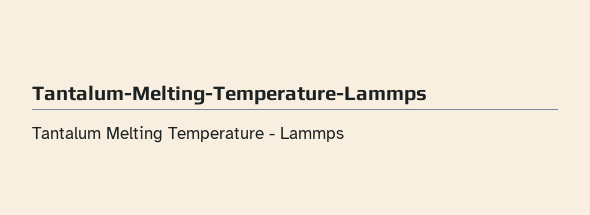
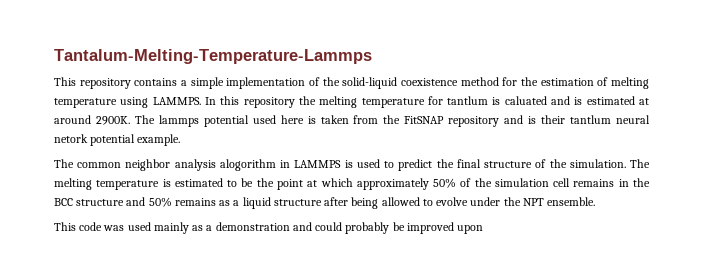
[32,126,344,143] Tantalum Melting Temperature - Lammps -> [54,77,649,89] [54,96,649,108] [54,115,650,127] [54,134,181,146] [54,159,651,171] [54,178,650,190] [54,197,596,209] [54,222,484,234] This repository contains a simple implementation of the solid-liquid coexistence method for the estimation of melting temperature using LAMMPS. In this repository the melting temperature for tantlum is caluated and is estimated at around 2900K. The lammps potential used here is taken from the FitSNAP repository and is their tantlum neural netork potential example. // The common neighbor analysis alogorithm in LAMMPS is used to predict the final structure of the simulation. The melting temperature is estimated to be the point at which approximately 50% of the simulation cell remains in the BCC structure and 50% remains as a liquid structure after being allowed to evolve under the NPT ensemble. // This code was used mainly as a demonstration and could probably be improved upon

